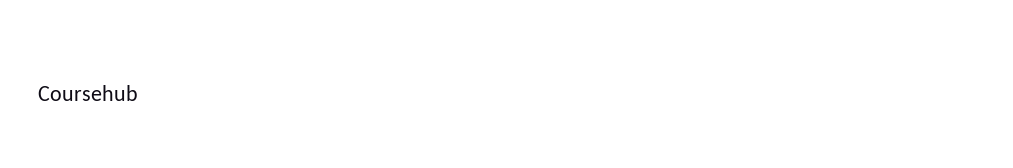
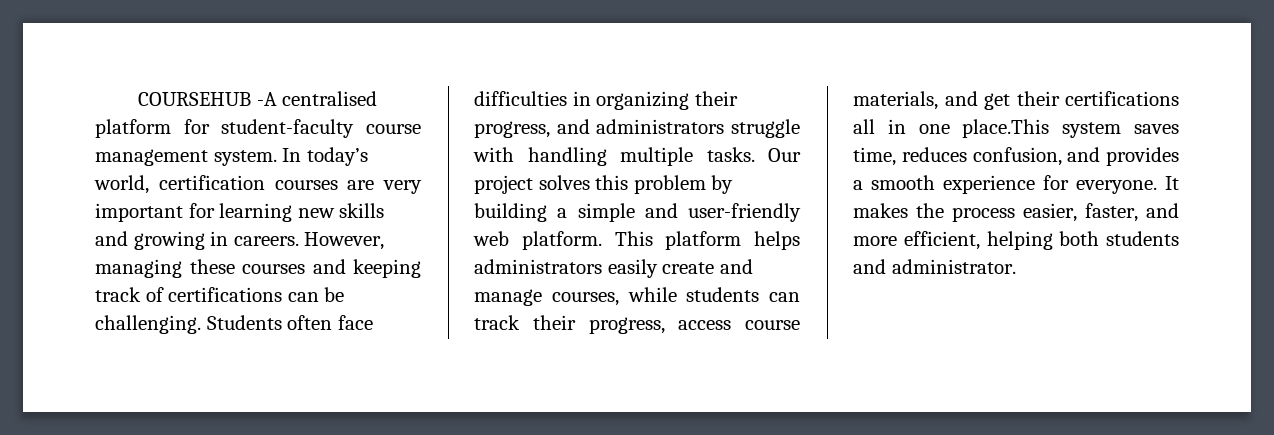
[38,85,138,101] Coursehub -> [138,91,378,106] [95,119,421,138] [95,147,368,166] [94,175,422,194] [95,203,385,222] [95,231,385,250] [95,259,421,278] [95,287,345,302] [95,315,373,334] [474,91,738,110] [474,119,800,138] [473,147,801,166] [474,175,734,194] [474,203,801,222] [473,231,800,250] [474,259,753,278] [474,287,800,306] [474,315,800,334] [853,91,1179,110] [853,119,1179,138] [853,147,1179,166] [853,175,1179,194] [853,203,1179,222] [853,231,1179,250] [853,259,1016,274] COURSEHUB -A centralised platform for student-faculty course management system. In today’s world, certification courses are very important for learning new skills and growing in careers. However, managing these courses and keeping track of certifications can be challenging. Students often face difficulties in organizing their progress, and administrators struggle with handling multiple tasks. Our project solves this problem by building a simple and user-friendly web platform. This platform helps administrators easily create and manage courses, while students can track their progress, access course materials, and get their certifications all in one place.This system saves time, reduces confusion, and provides a smooth experience for everyone. It makes the process easier, faster, and more efficient, helping both students and administrator.

